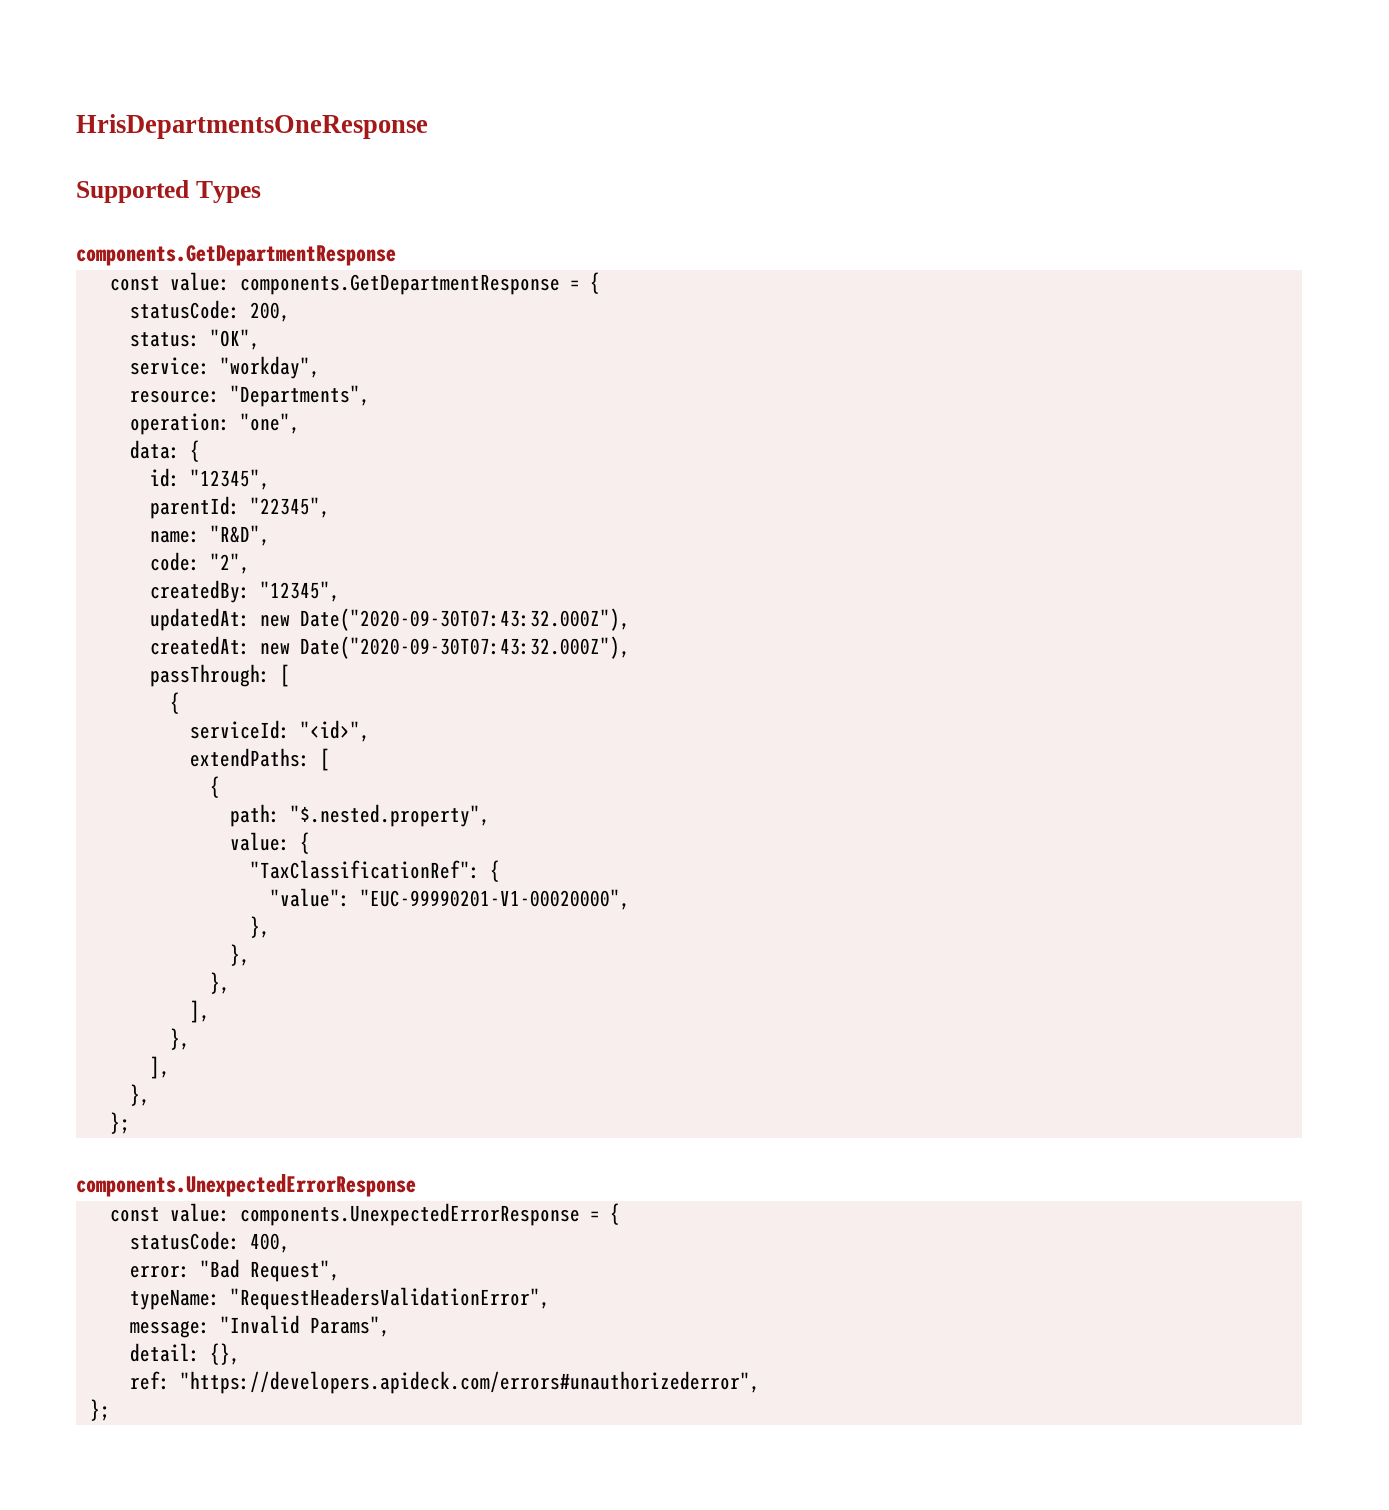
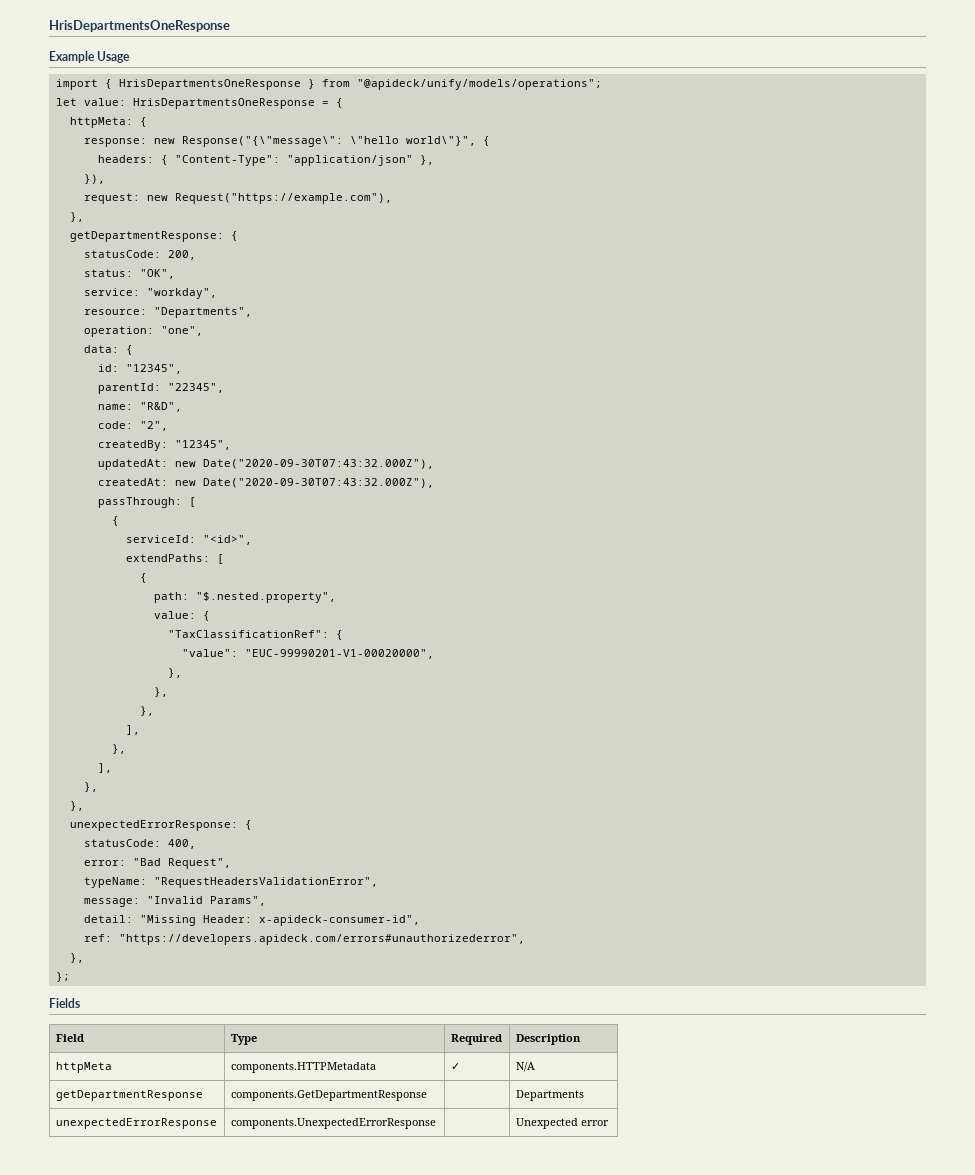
[76,180,261,203] [76,245,396,266] [109,272,580,295] Supported Types // components.GetDepartmentResponse // const value: components.GetDepartmentResponse = -> [49,51,131,63] [55,79,602,90] [55,98,343,109] [69,117,147,128] [83,136,490,147] [97,155,434,166] [83,174,105,184] [83,193,392,204] [69,212,84,222] [69,231,224,242] Example Usage // import { HrisDepartmentsOneResponse } from "@apideck/unify/models/operations"; // let value: HrisDepartmentsOneResponse = { // httpMeta: { // response: new Response("{\"message\": \"hello world\"}", { // headers: { "Content-Type": "application/json" }, // }), // request: new Request("https://example.com"), // }, // getDepartmentResponse:
[109,1112,130,1134] [76,1174,416,1197] [109,1203,600,1226] }; // components.UnexpectedErrorResponse // const value: components.UnexpectedErrorResponse = -> [69,801,84,811] [69,820,238,831] }, // unexpectedErrorResponse:
[209,1343,240,1365] {}, -> [139,915,420,926] "Missing Header: x-apideck-consumer-id",
[89,1399,110,1421] // }; -> [69,953,84,963] [55,972,70,982] [49,998,80,1008] [55,1034,84,1042] [230,1034,257,1045] [450,1034,502,1045] [515,1034,581,1045] [55,1062,112,1073] [230,1062,376,1073] [450,1063,460,1070] [515,1062,535,1072] [55,1090,203,1101] [230,1090,427,1101] [515,1090,584,1101] [55,1118,217,1129] [230,1118,436,1129] [515,1118,609,1129] // }, // }; // Fields // Field | Type | Required | Description // httpMeta | components.HTTPMetadata | ✓ | N/A // getDepartmentResponse | components.GetDepartmentResponse | | Departments // unexpectedErrorResponse | components.UnexpectedErrorResponse | | Unexpected error

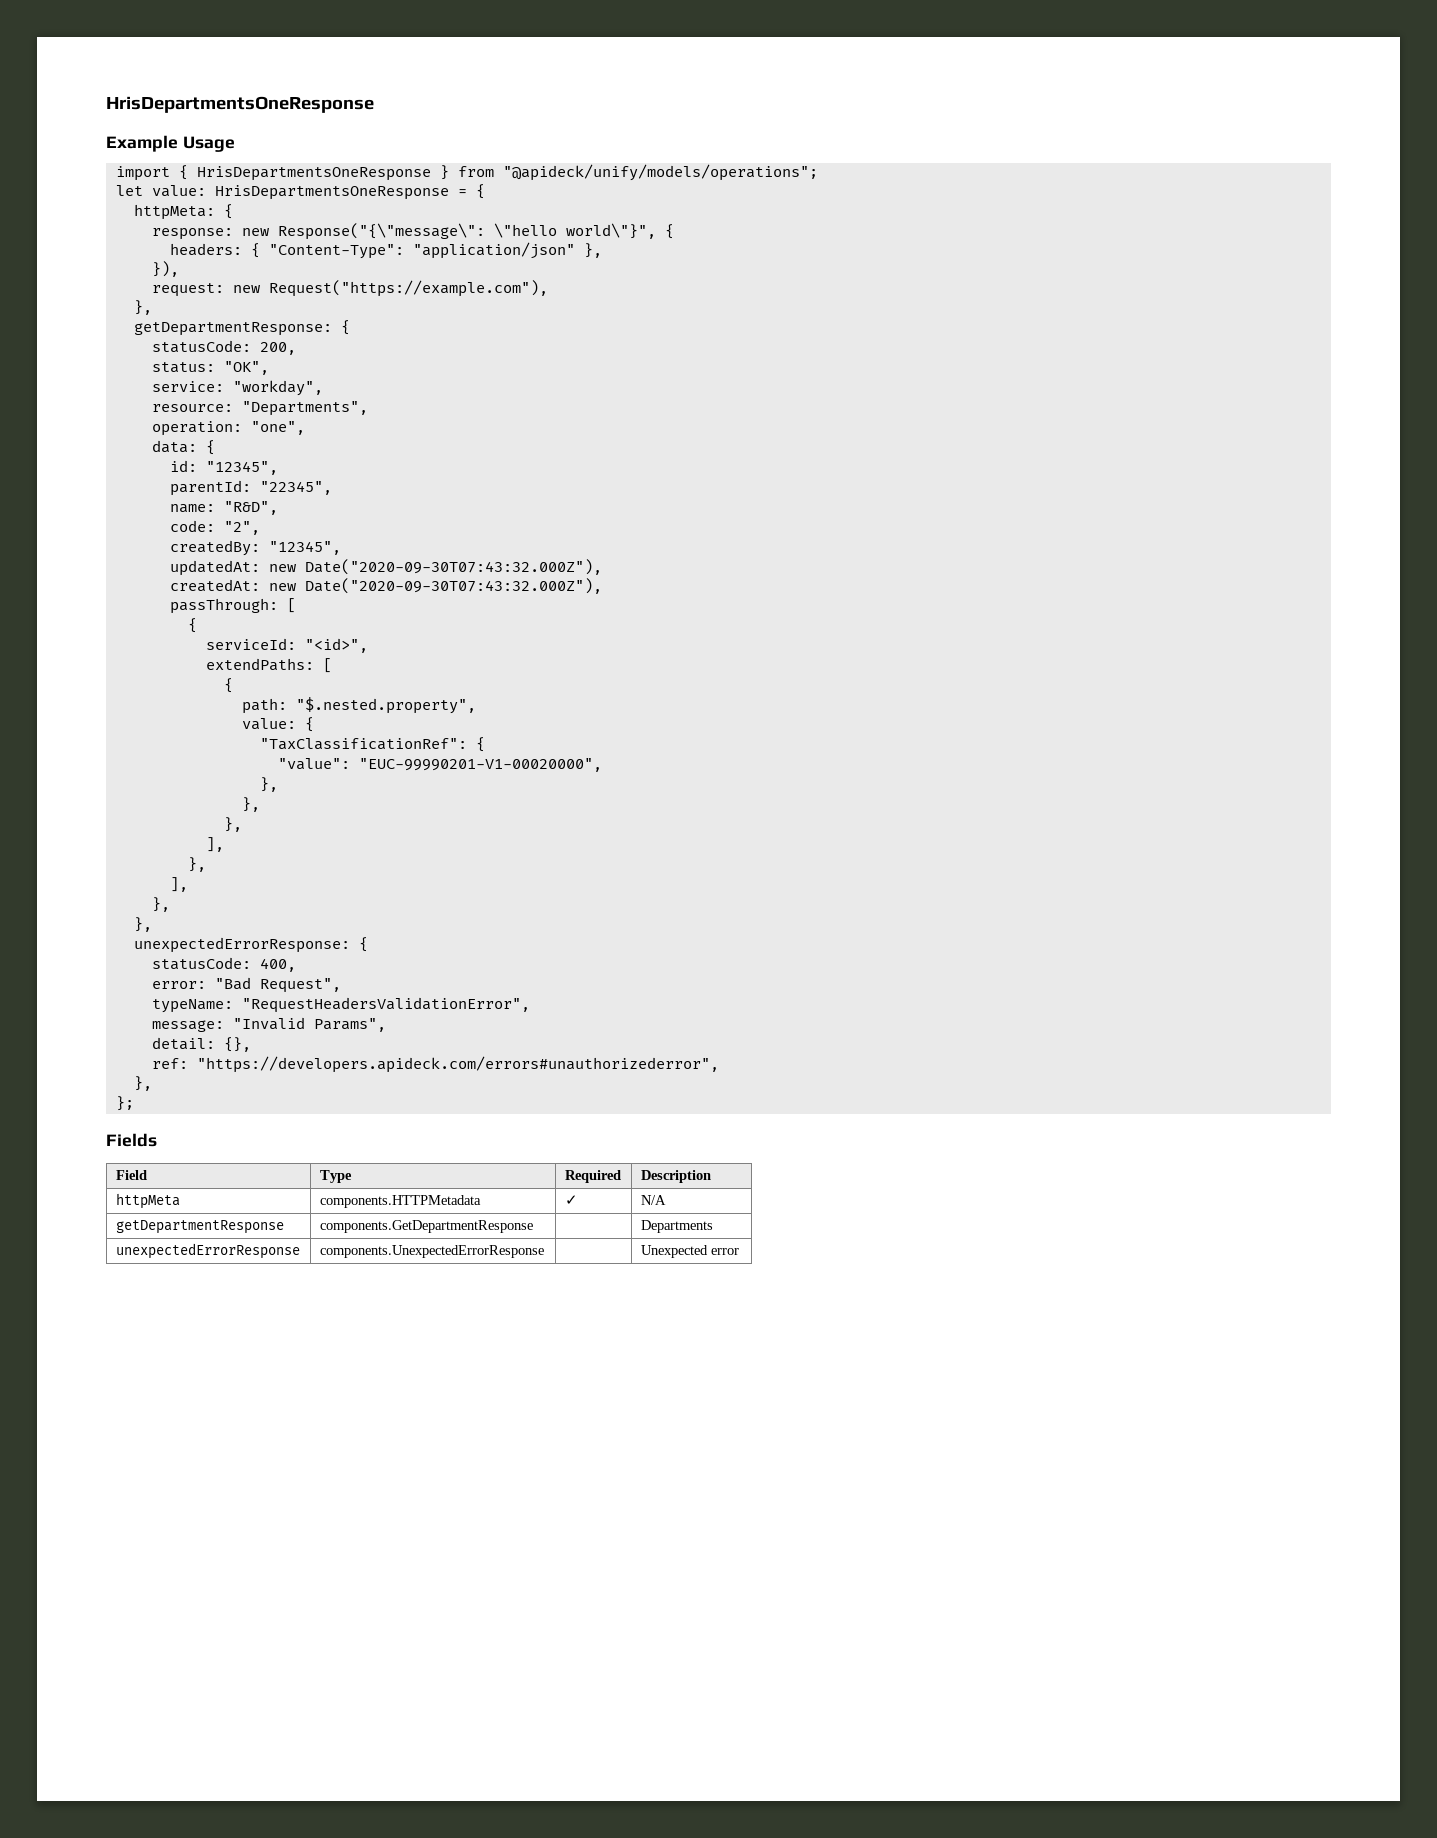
[139,915,420,926] "Missing Header: x-apideck-consumer-id", -> [223,1037,251,1052] {},

